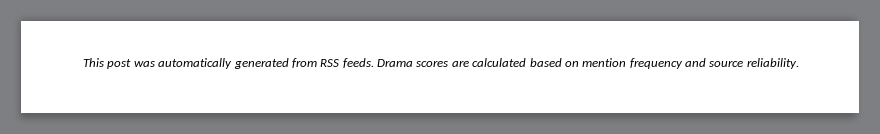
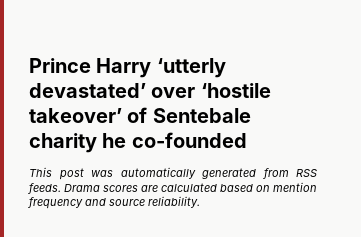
(83, 62) none -> [29,58,226,78] [29,83,271,98] [29,107,251,123] [29,132,247,153] Prince Harry ‘utterly devastated’ over ‘hostile takeover’ of Sentebale charity he co-founded //

